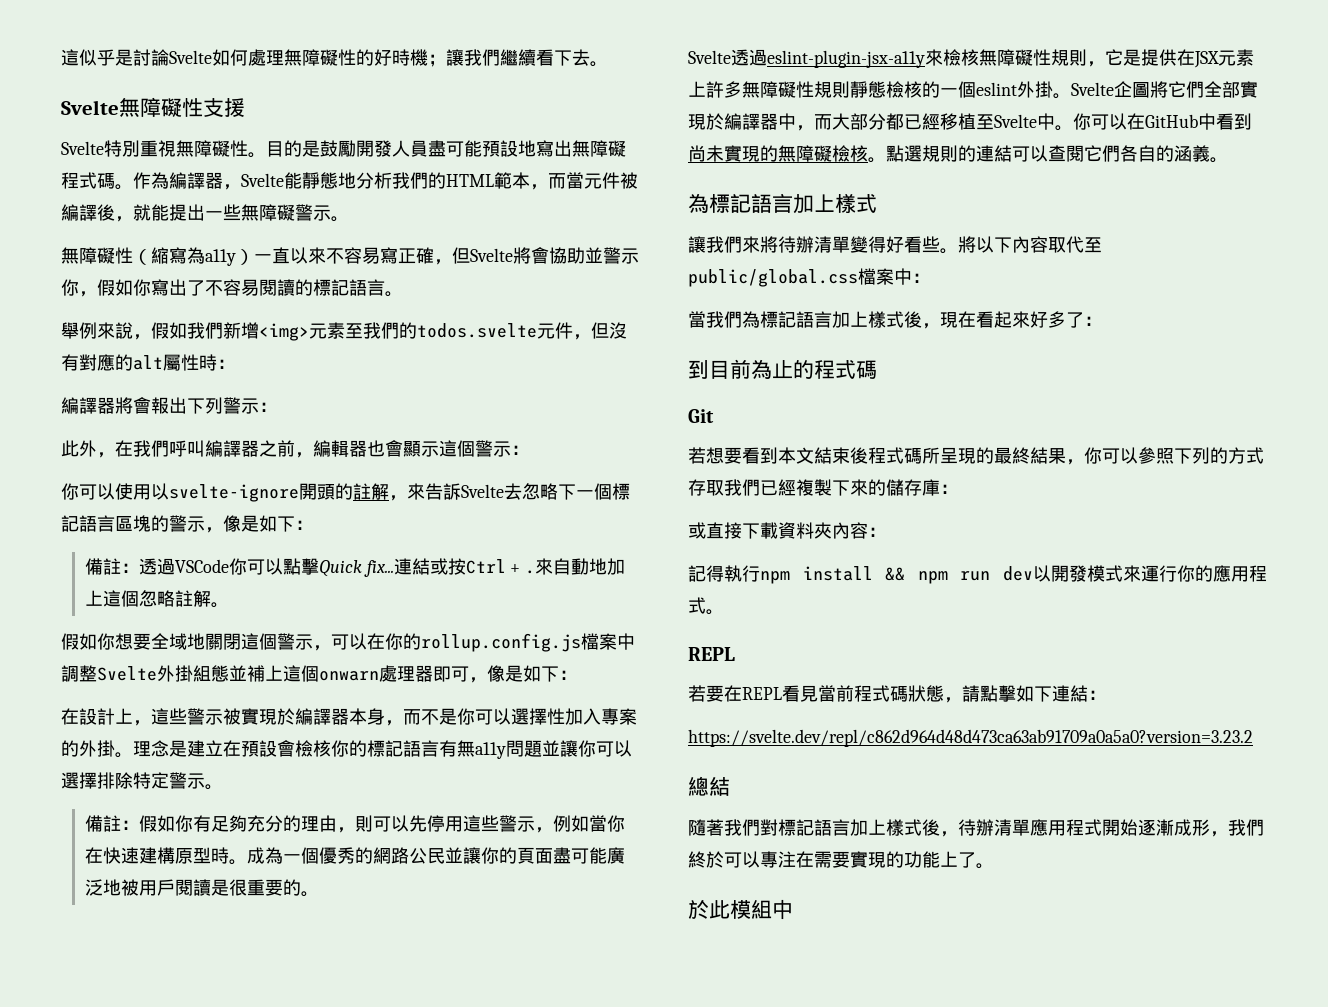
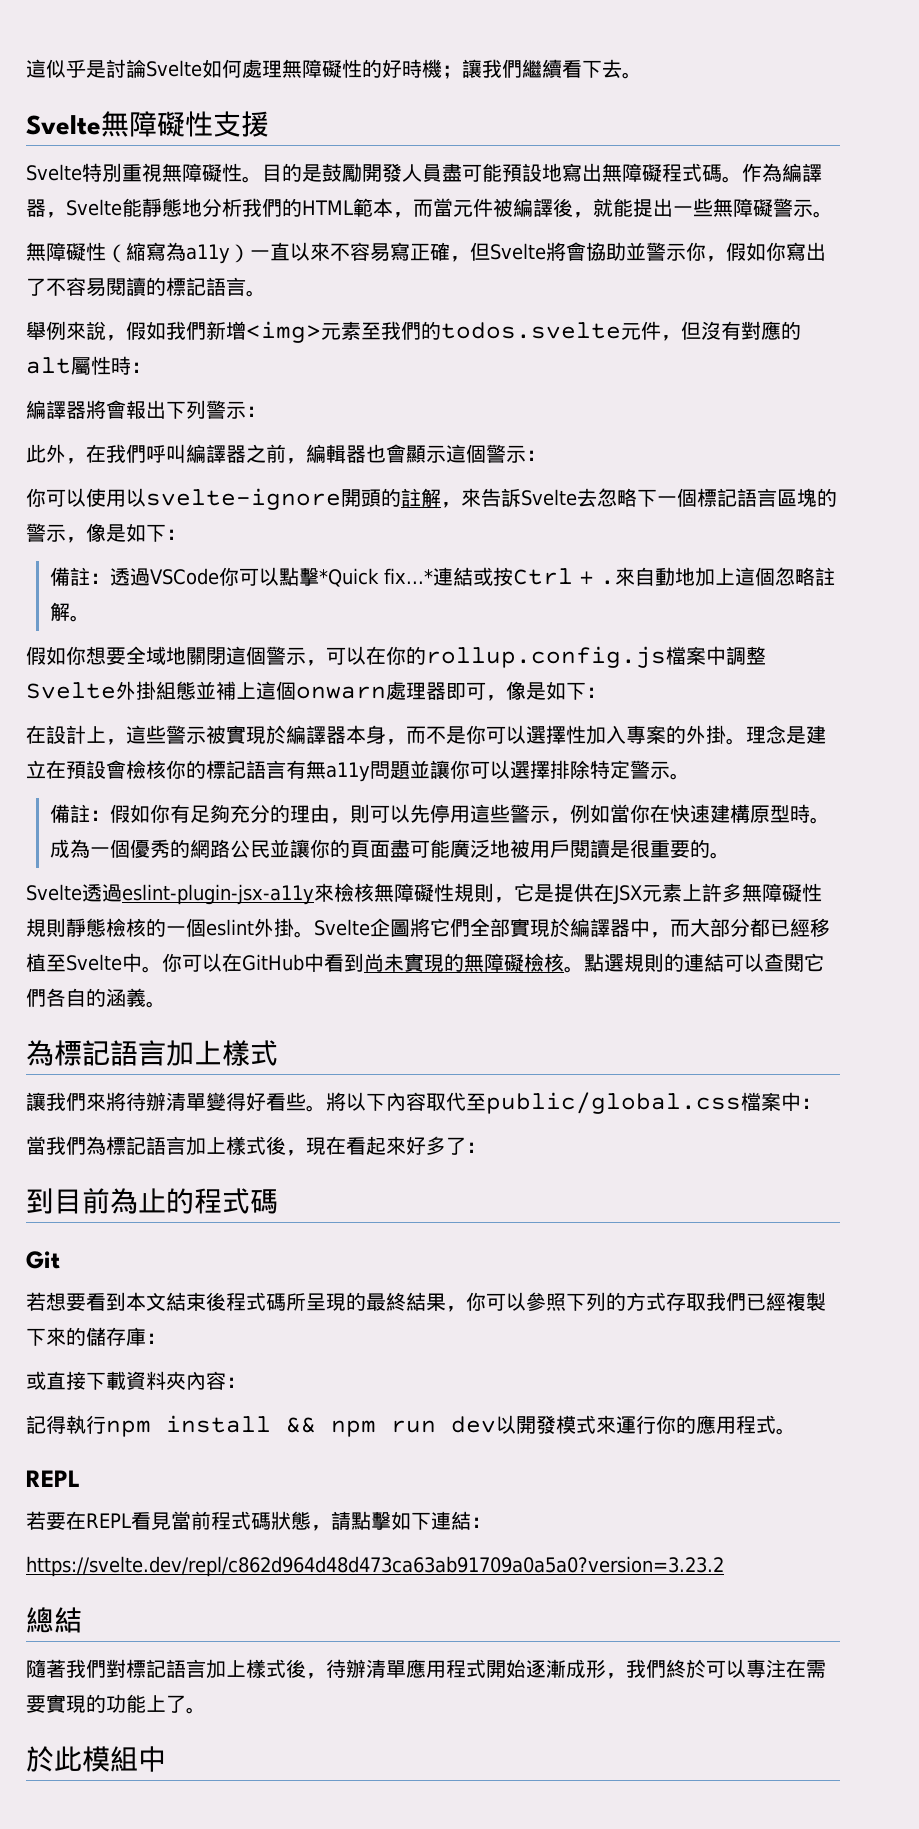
[318,560,394,577] Quick fix... -> [318,568,433,587] *Quick fix...*

